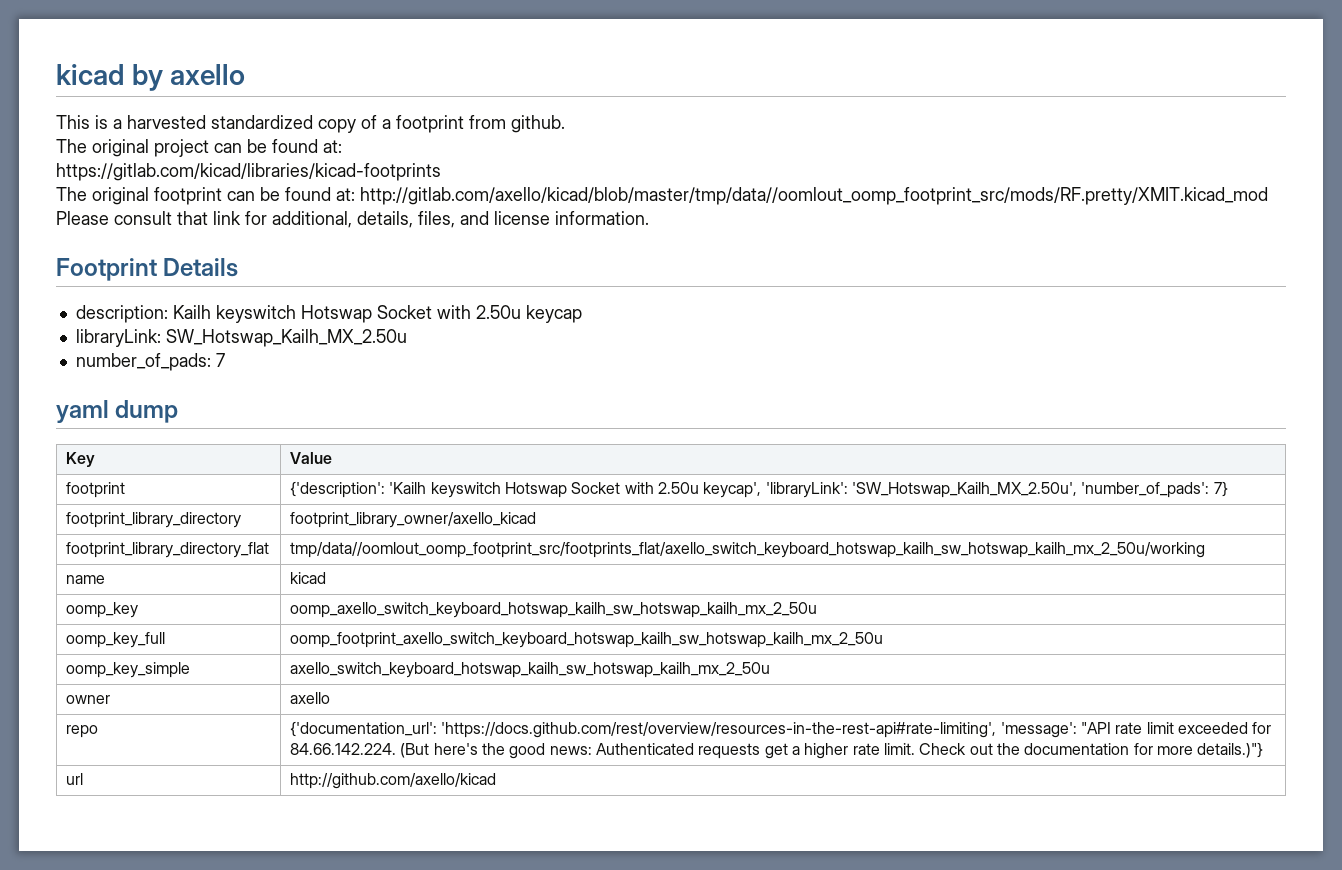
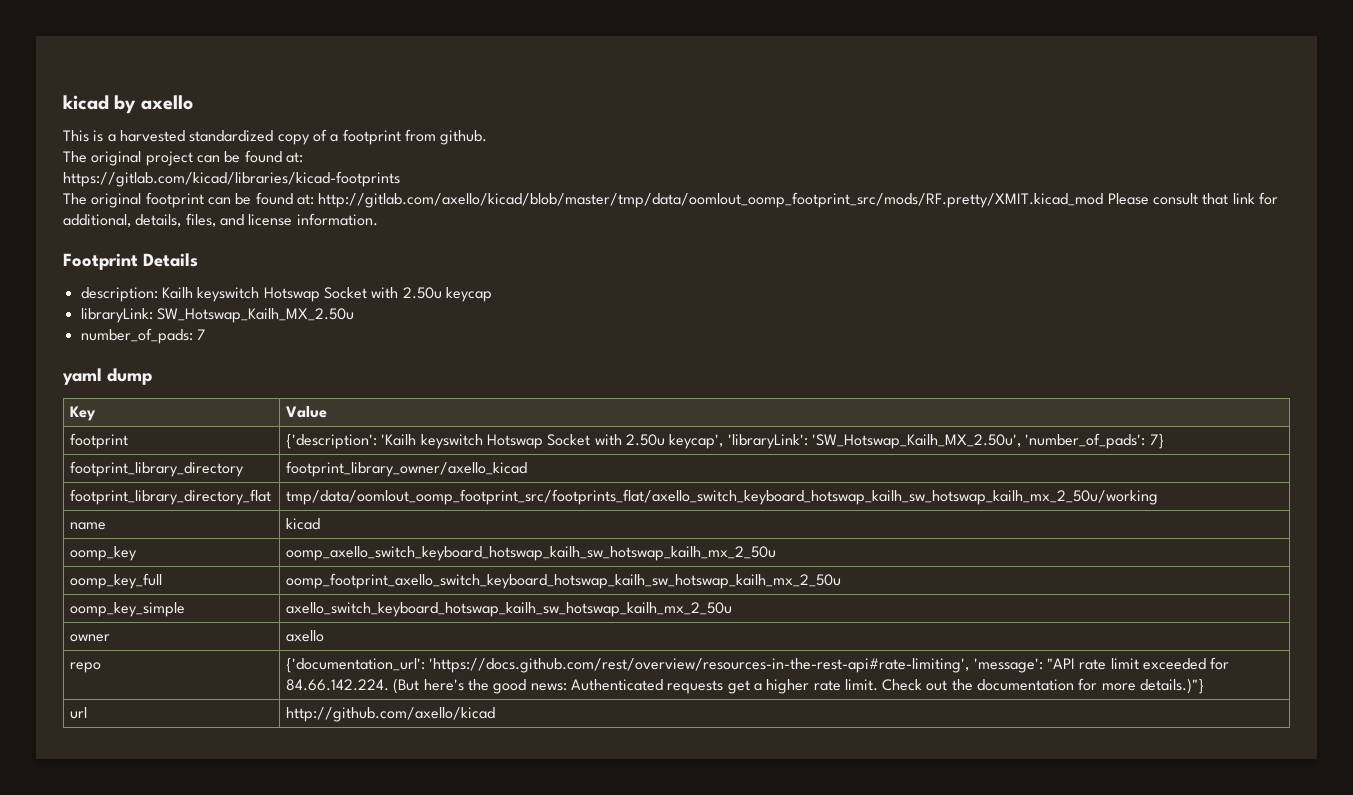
[360,187,1268,205] http://gitlab.com/axello/kicad/blob/master/tmp/data//oomlout_oomp_footprint_src/mods/RF.pretty/XMIT.kicad_mod -> [318,192,1104,208] http://gitlab.com/axello/kicad/blob/master/tmp/data/oomlout_oomp_footprint_src/mods/RF.pretty/XMIT.kicad_mod
[290,542,1206,558] tmp/data//oomlout_oomp_footprint_src/footprints_flat/axello_switch_keyboard_hotswap_kailh_sw_hotswap_kailh_mx_2_50u/working -> [286,489,1159,505] tmp/data/oomlout_oomp_footprint_src/footprints_flat/axello_switch_keyboard_hotswap_kailh_sw_hotswap_kailh_mx_2_50u/working

